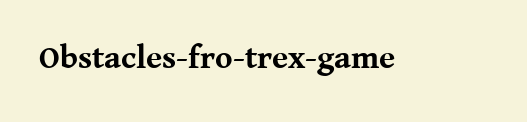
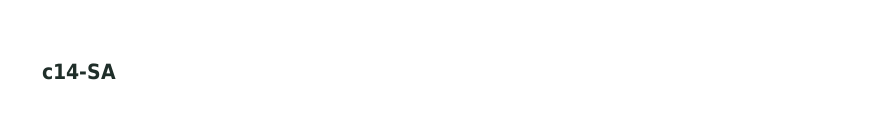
[39,43,395,76] Obstacles-fro-trex-game -> [42,63,116,80] c14-SA

